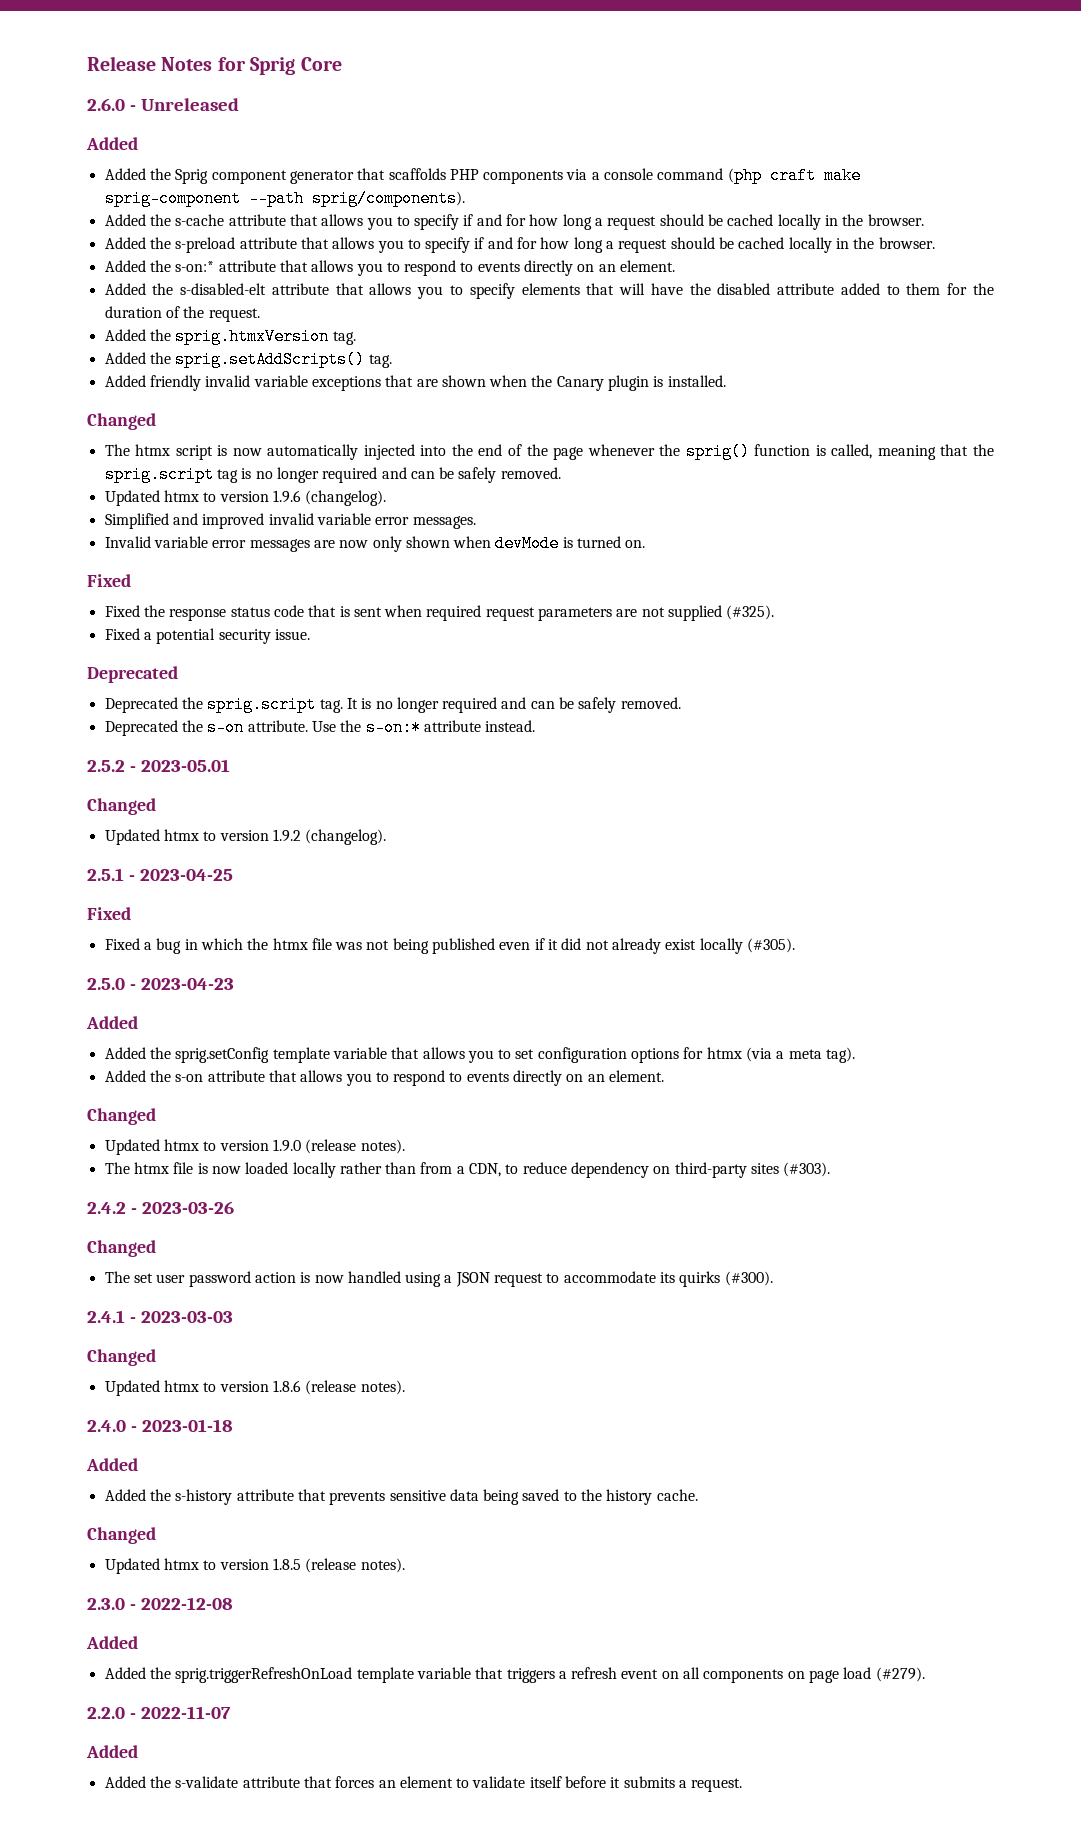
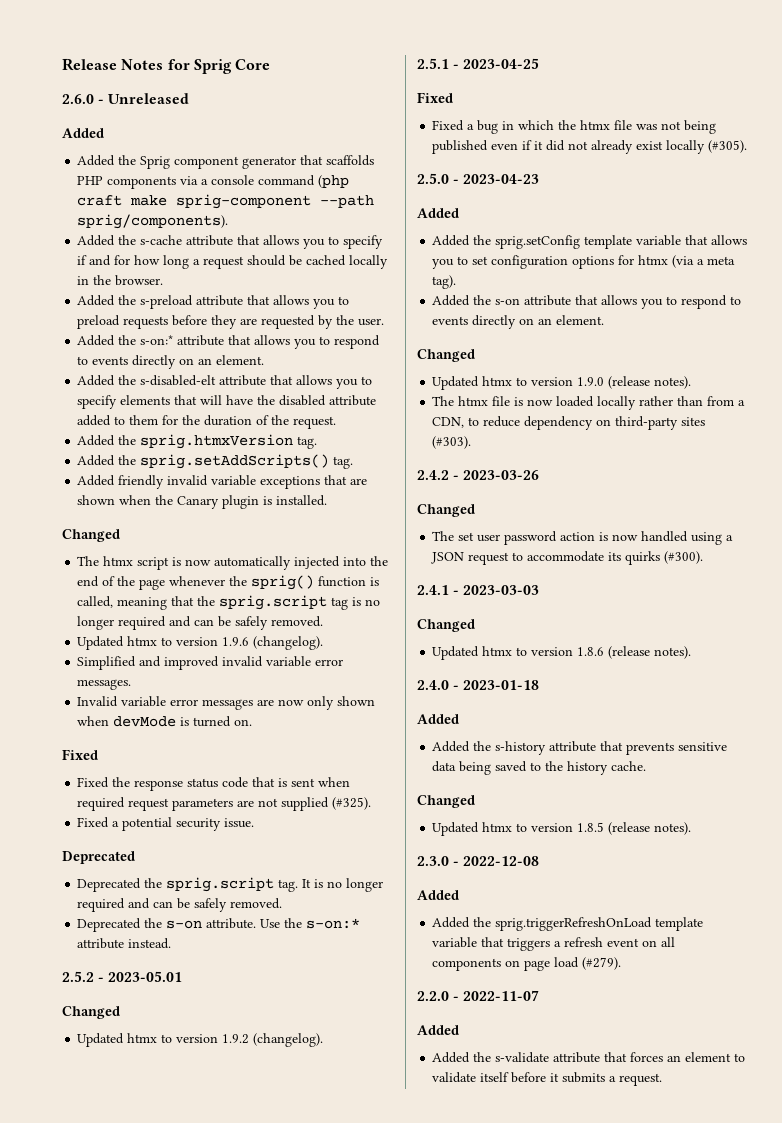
[425,237,935,253] specify if and for how long a request should be cached locally in the browser. -> [77,315,385,329] preload requests before they are requested by the user.

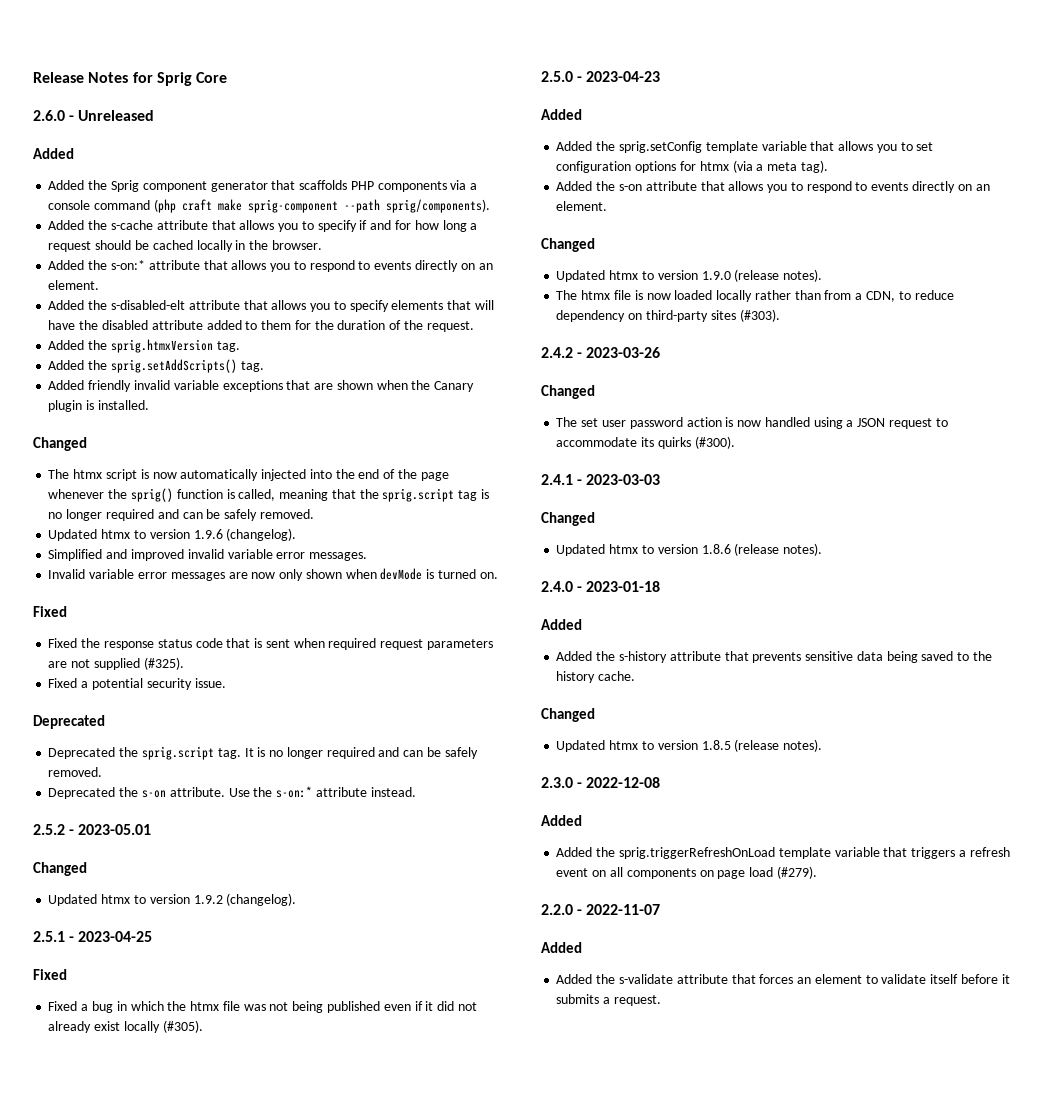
[77,295,350,309] [77,315,385,329] // Added the s-preload attribute that allows you to preload requests before they are requested by the user. -> (322, 245) none

